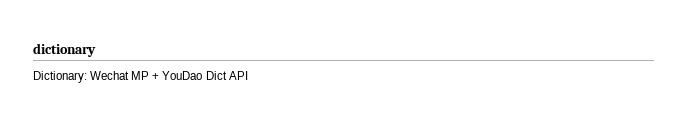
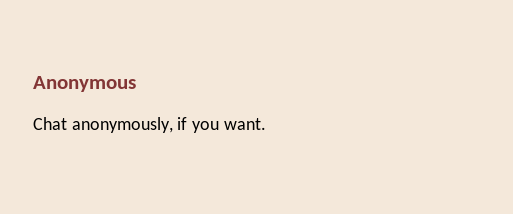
[33,43,96,57] [33,71,248,83] dictionary // Dictionary: Wechat MP + YouDao Dict API -> [33,76,136,92] [33,117,266,133] Anonymous // Chat anonymously, if you want.

